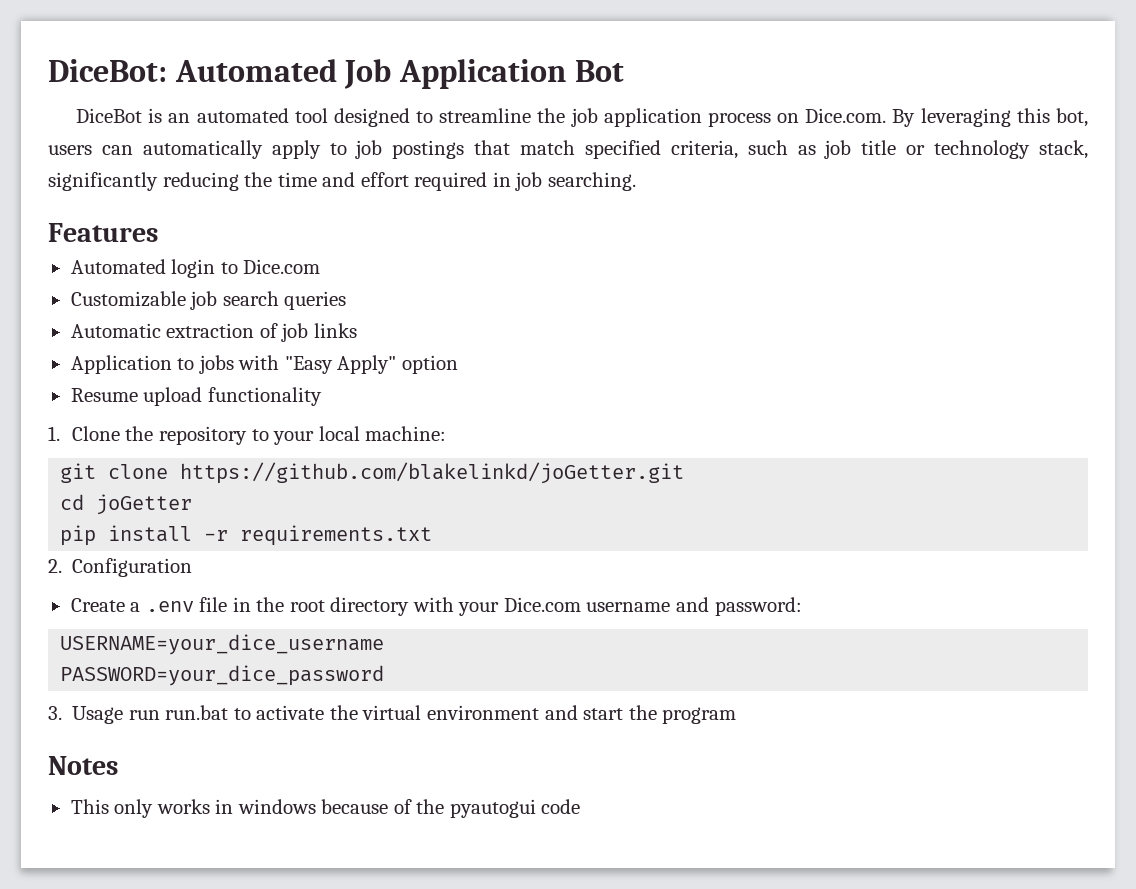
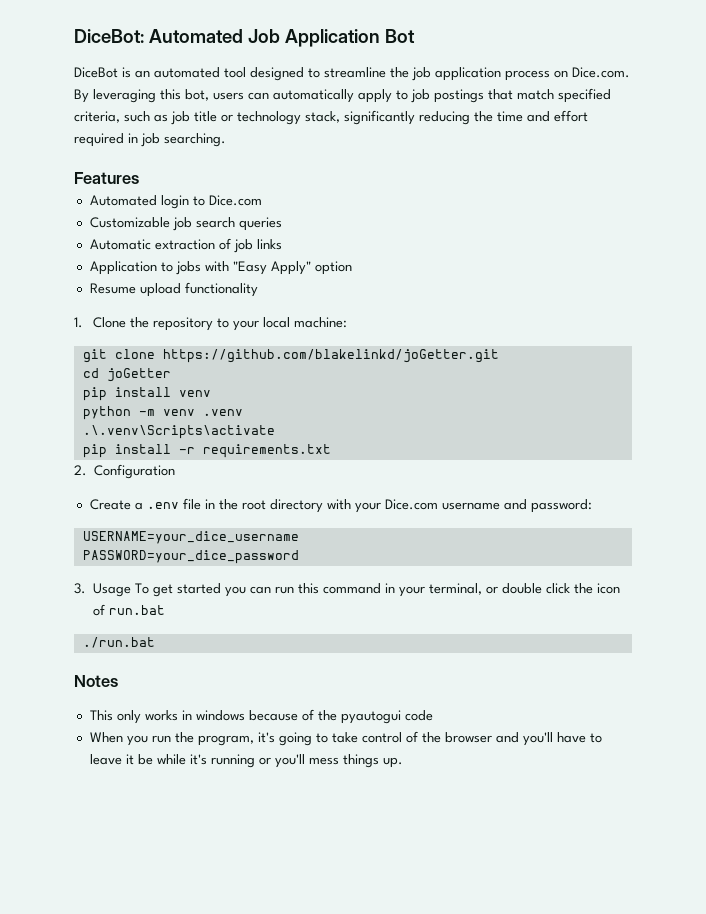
(193, 504) none -> [82,387,211,401] [82,406,243,420] [82,425,275,439] // pip install venv // python -m venv .venv // .\.venv\Scripts\activate
[128,705,737,724] run run.bat to activate the virtual environment and start the program -> [135,583,621,597] [93,604,166,616] [82,637,155,648] To get started you can run this command in your terminal, or double click the icon of run.bat // ./run.bat
(581, 806) none -> [89,731,602,746] [89,754,403,768] // When you run the program, it's going to take control of the browser and you'll have to leave it be while it's running or you'll mess things up.

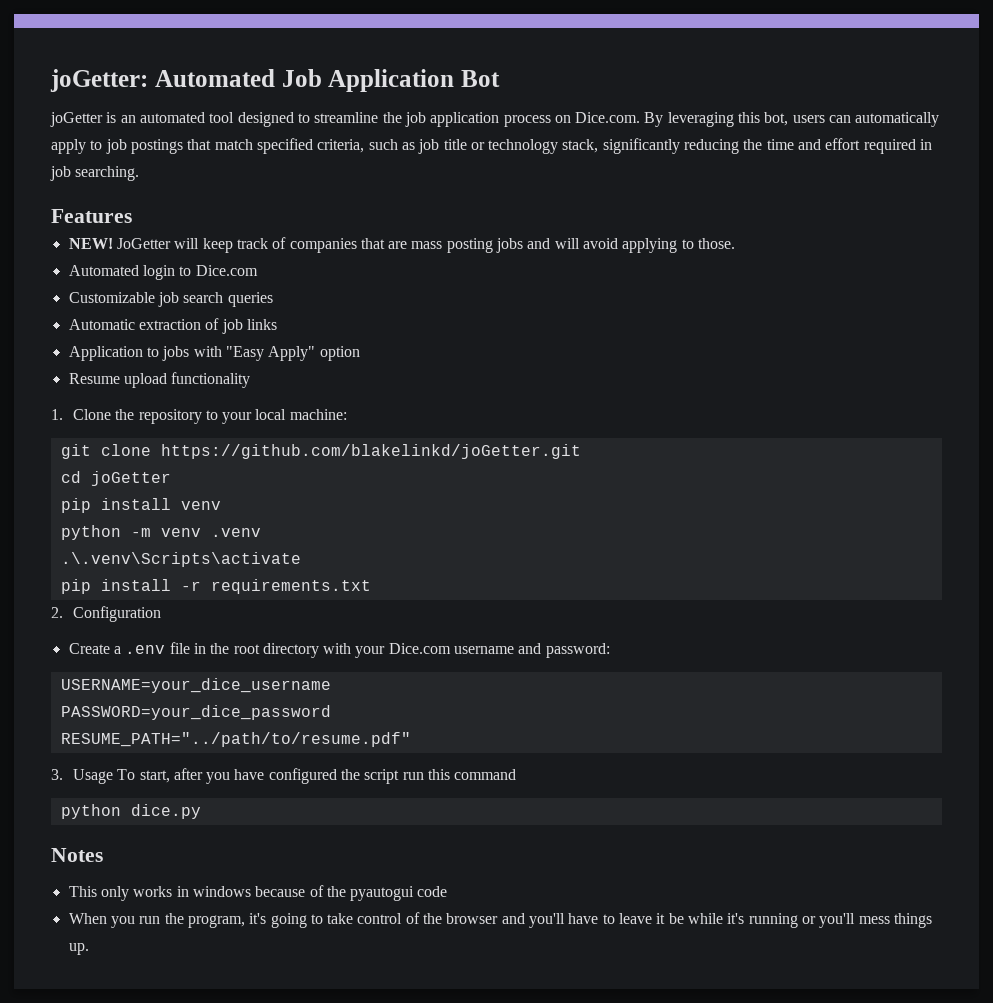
[74,29,144,43] DiceBot: -> [50,69,148,92] joGetter:
[74,67,118,78] DiceBot -> [50,112,103,127] joGetter
(139, 178) none -> [68,237,736,253] // NEW! JoGetter will keep track of companies that are mass posting jobs and will avoid applying to those.
(299, 557) none -> [60,732,411,747] // RESUME_PATH="../path/to/resume.pdf"
[153,583,621,597] [93,604,166,616] [82,637,155,648] get started you can run this command in your terminal, or double click the icon of run.bat // ./run.bat -> [139,768,517,784] [60,804,201,819] start, after you have configured the script run this command // python dice.py

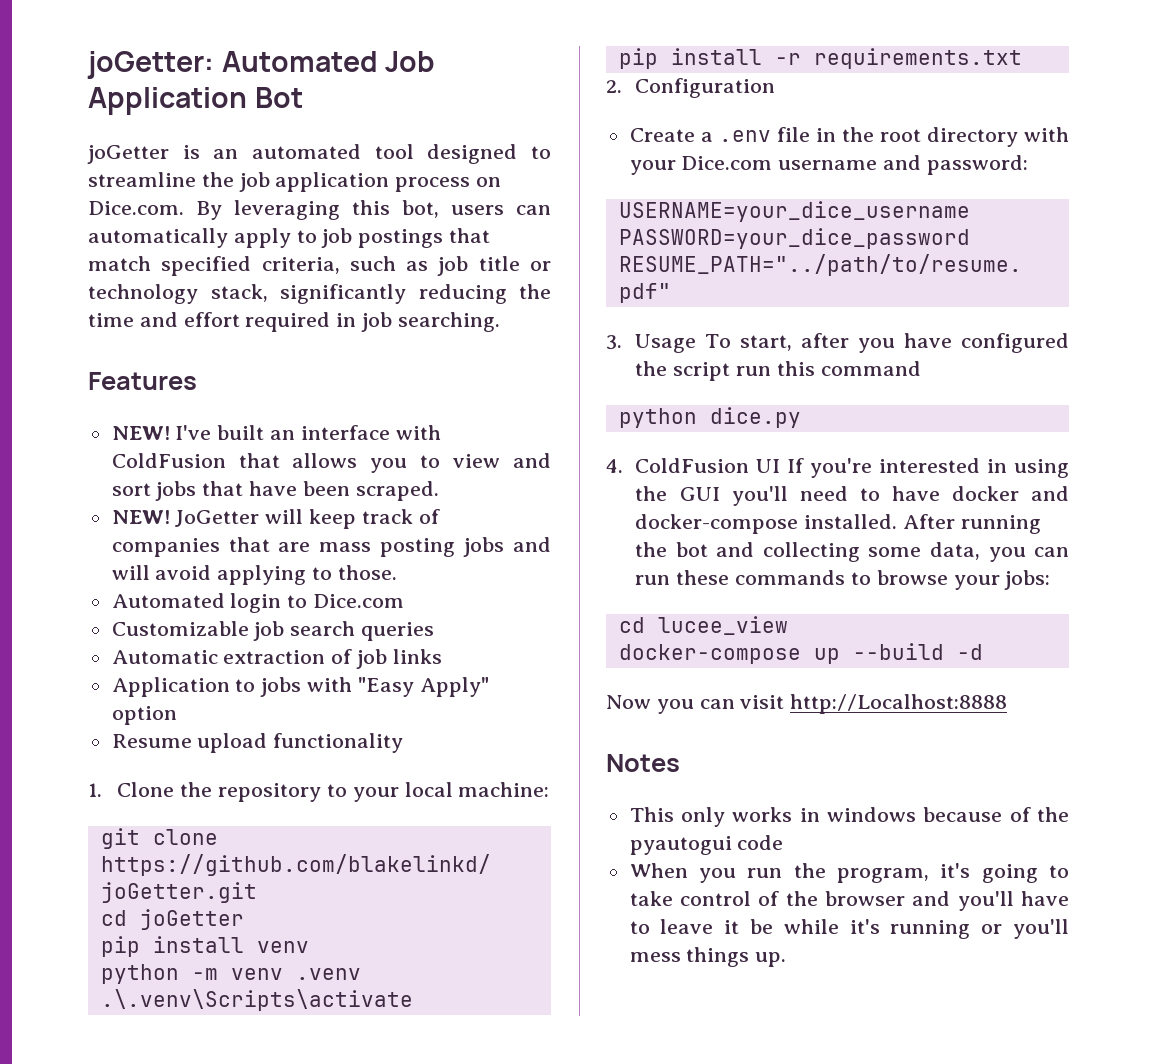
(132, 216) none -> [111,425,441,440] [111,453,551,473] [111,481,439,501] // NEW! I've built an interface with ColdFusion that allows you to view and sort jobs that have been scraped.
(201, 811) none -> [606,458,1069,478] [635,486,1069,506] [635,514,1041,534] [635,542,1069,562] [635,570,1051,590] [618,616,788,635] [618,643,983,664] [606,694,1008,714] // 4. ColdFusion UI If you're interested in using the GUI you'll need to have docker and docker-compose installed. After running the bot and collecting some data, you can run these commands to browse your jobs: // cd lucee_view // docker-compose up --build -d // Now you can visit http://Localhost:8888

